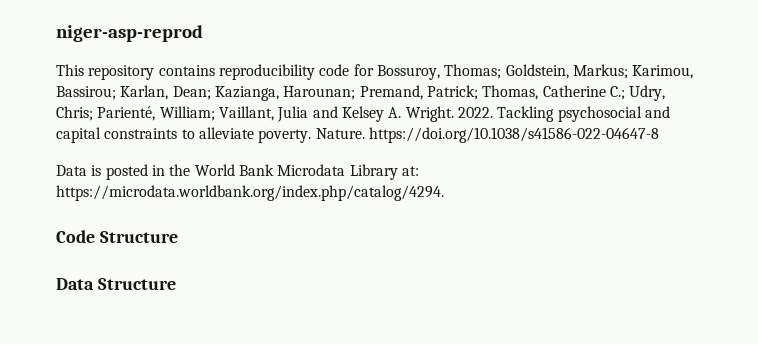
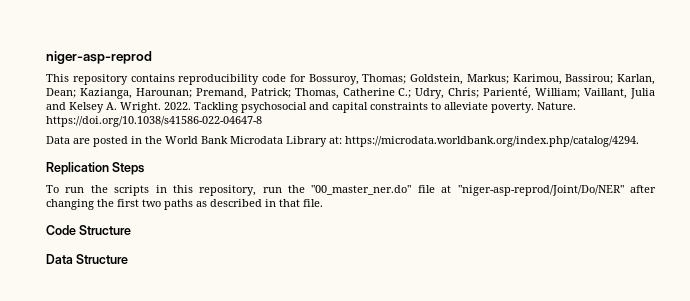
[91,165,102,176] is -> [73,138,90,144] are
(444, 193) none -> [46,162,145,175] [46,185,656,196] [46,199,323,210] // Replication Steps // To run the scripts in this repository, run the "00_master_ner.do" file at "niger-asp-reprod/Joint/Do/NER" after changing the first two paths as described in that file.

